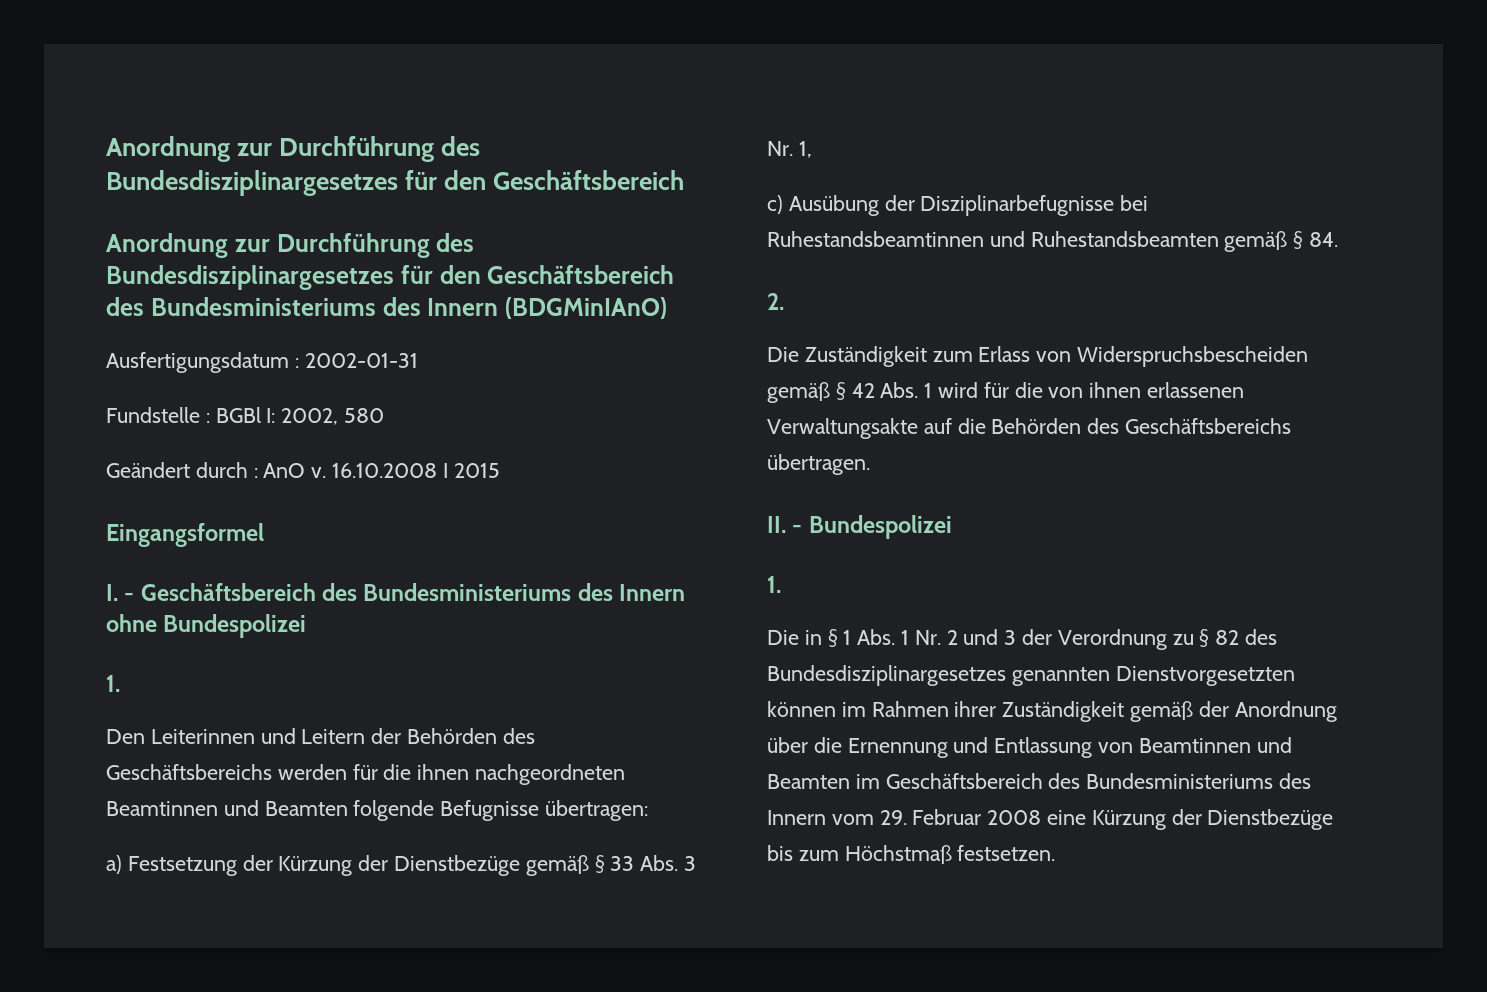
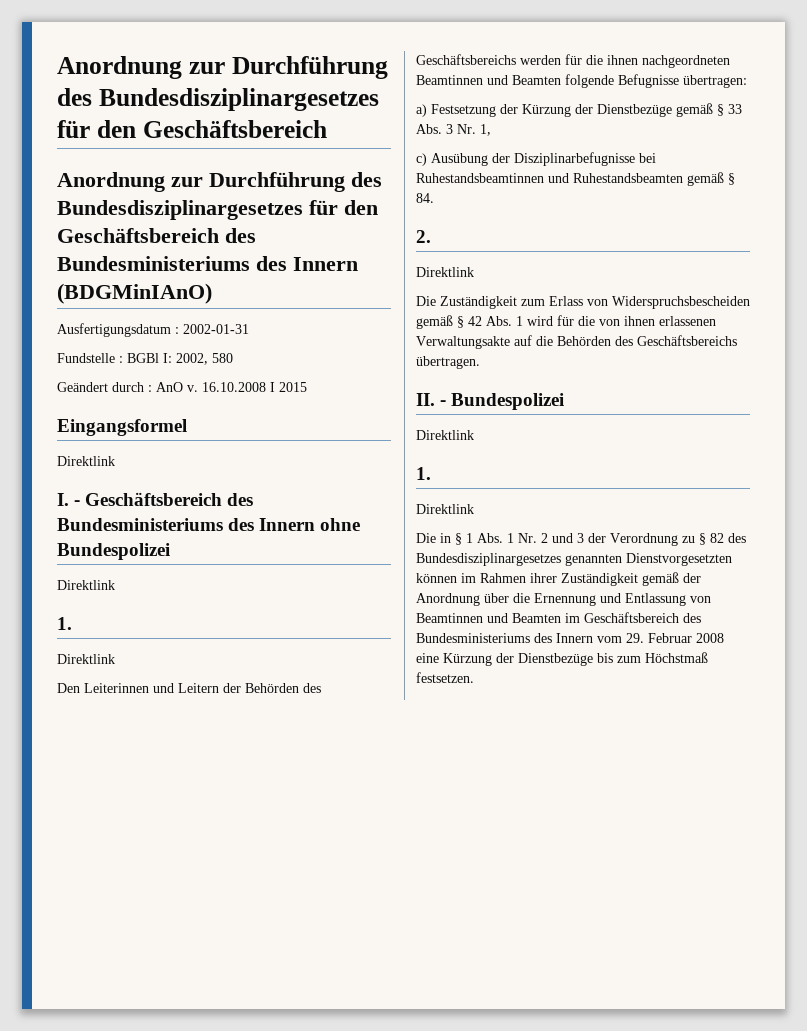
(264, 535) none -> [57,456,115,466] // Direktlink
[106,675,120,692] // 1. -> [57,580,115,590] [57,617,72,630] [57,654,115,664] // Direktlink // 1. // Direktlink
(784, 301) none -> [416,267,474,277] // Direktlink
[767,576,781,593] // 1. -> [416,430,474,440] [416,467,431,480] [416,504,474,514] // Direktlink // 1. // Direktlink

